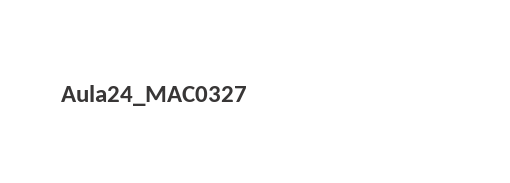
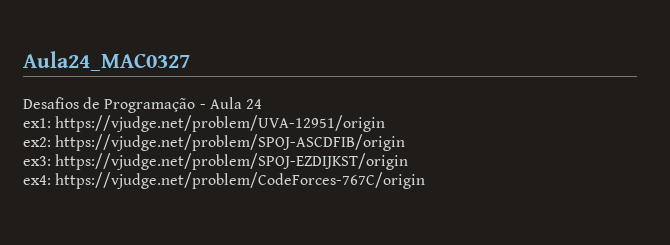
(247, 95) none -> [23,97,262,113] [23,115,386,132] [23,134,406,151] [23,153,409,170] [23,172,426,189] // Desafios de Programação - Aula 24 // ex1: https://vjudge.net/problem/UVA-12951/origin // ex2: https://vjudge.net/problem/SPOJ-ASCDFIB/origin // ex3: https://vjudge.net/problem/SPOJ-EZDIJKST/origin // ex4: https://vjudge.net/problem/CodeForces-767C/origin

